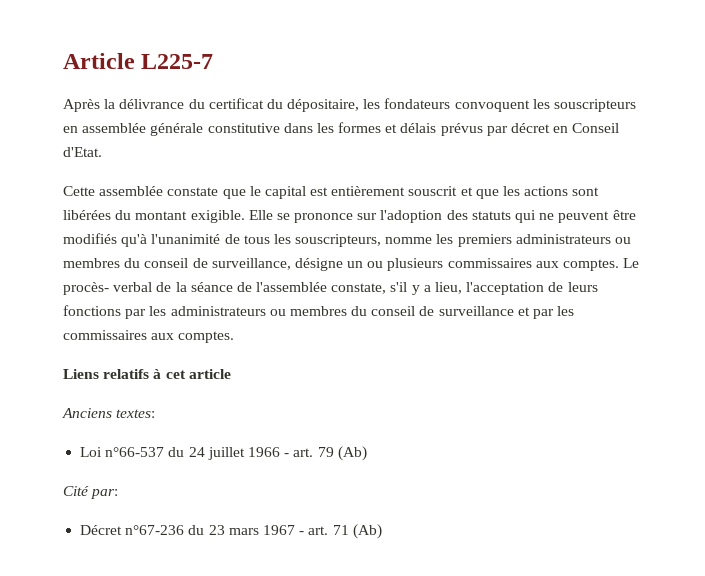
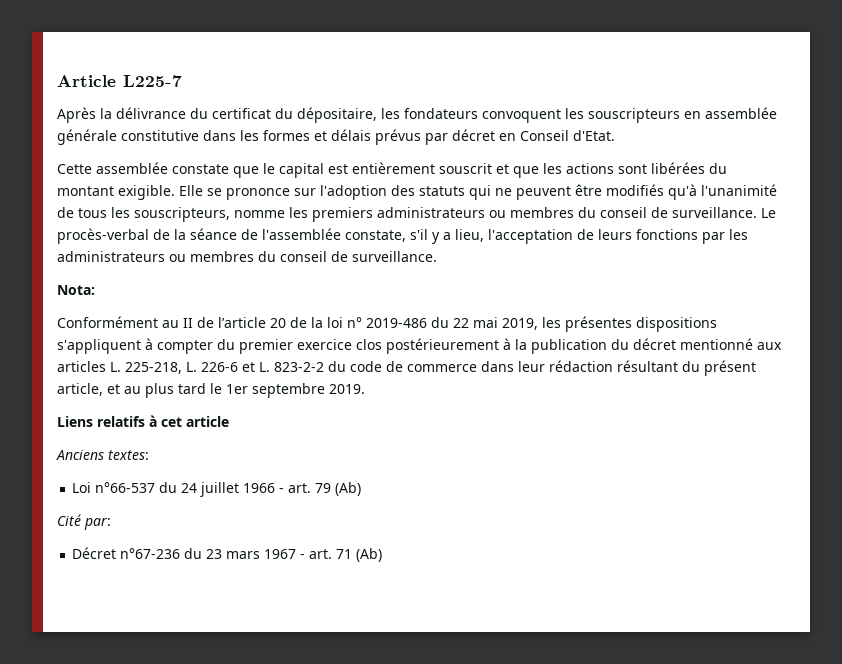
[211,258,640,271] [63,282,153,295] surveillance, désigne un ou plusieurs commissaires aux comptes. Le procès- verbal -> [672,207,776,218] [57,228,149,244] surveillance. Le procès-verbal
[438,306,575,319] [63,330,235,343] surveillance et par les commissaires aux comptes. -> [352,251,437,262] [57,285,95,295] [57,316,717,332] [57,338,782,354] [57,360,756,376] [57,383,365,398] surveillance. // Nota: // Conformément au II de l’article 20 de la loi n° 2019-486 du 22 mai 2019, les présentes dispositions s'appliquent à compter du premier exercice clos postérieurement à la publication du décret mentionné aux articles L. 225-218, L. 226-6 et L. 823-2-2 du code de commerce dans leur rédaction résultant du présent article, et au plus tard le 1er septembre 2019.

